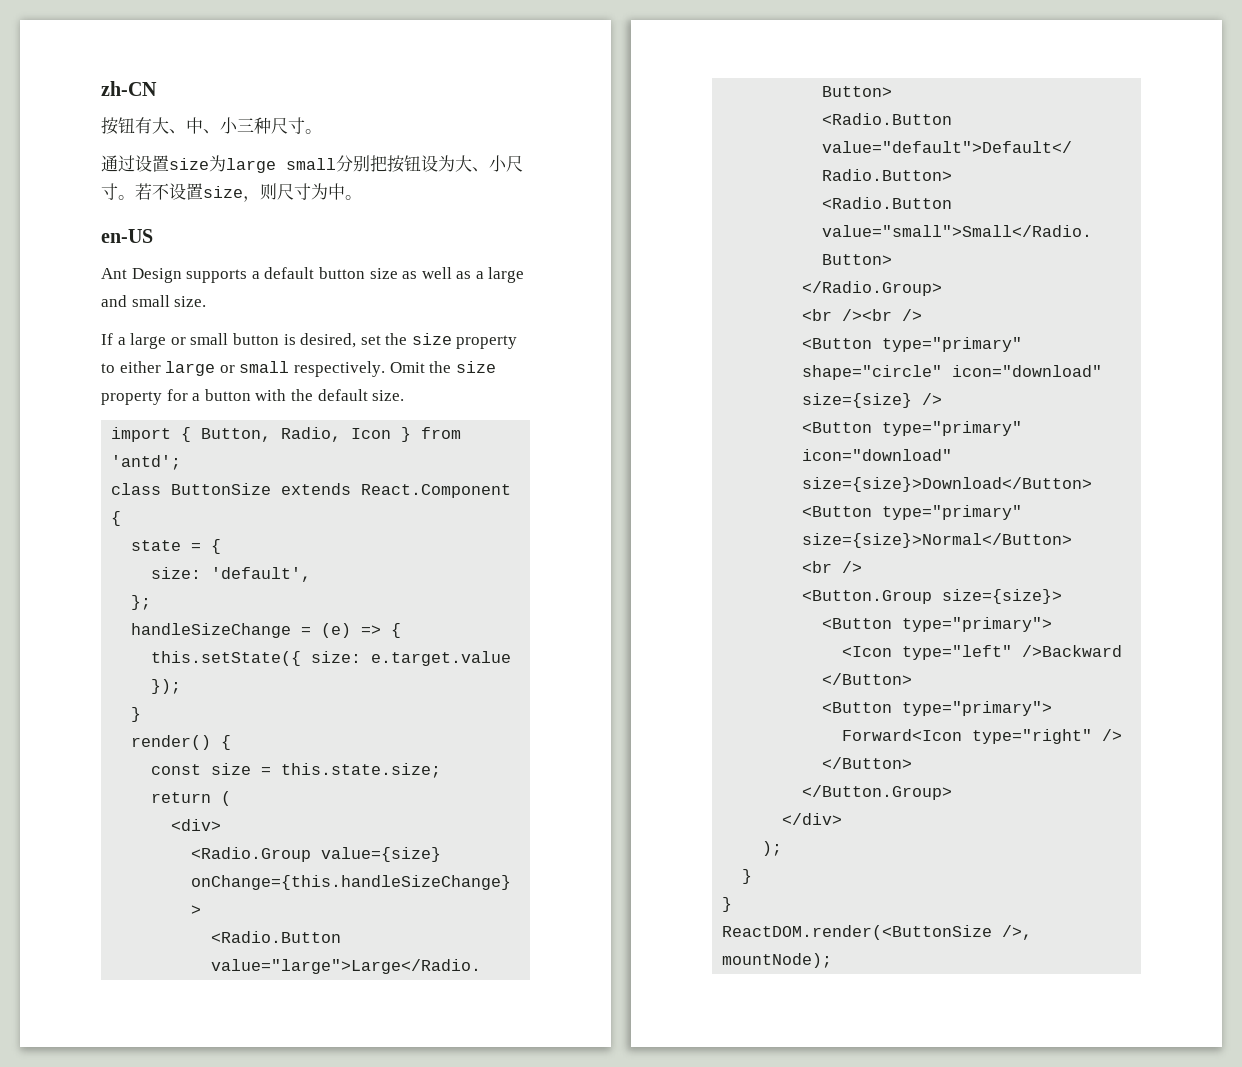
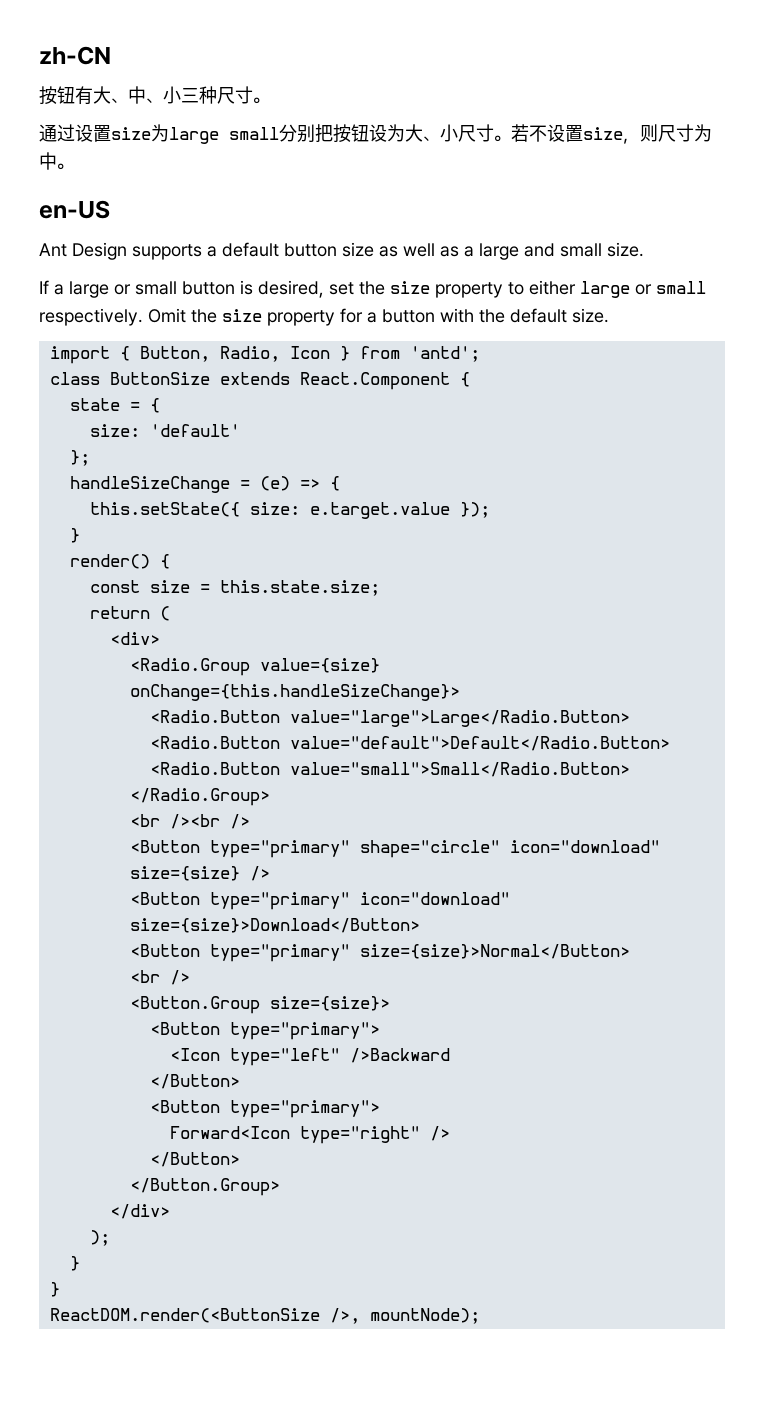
[211,567,312,582] 'default', -> [149,424,240,437] 'default'

